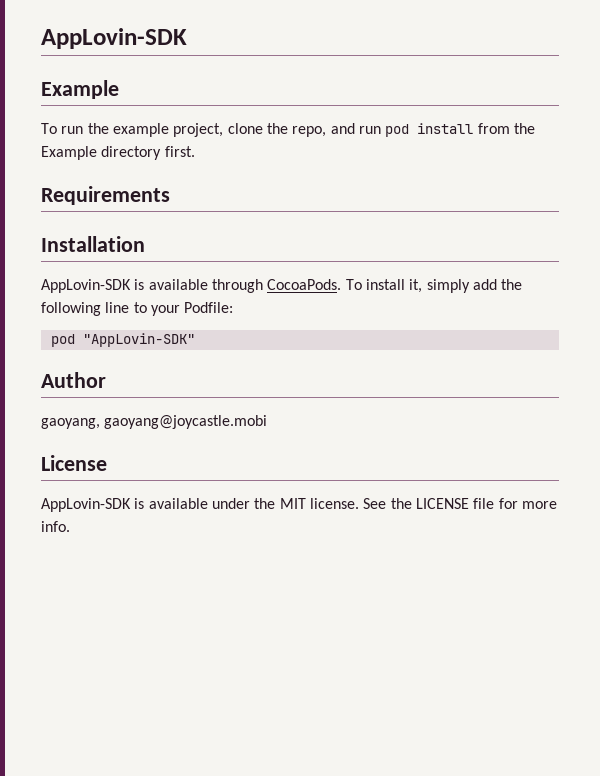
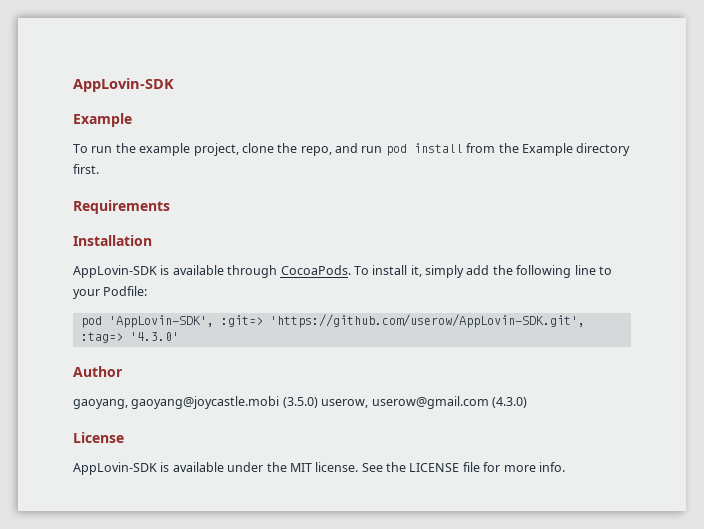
[82,333,195,347] "AppLovin-SDK" -> [108,314,585,328] [80,332,179,343] 'AppLovin-SDK', :git=> 'https://github.com/userow/AppLovin-SDK.git', :tag=> '4.3.0'
(268, 422) none -> [282,396,527,409] (3.5.0) userow, userow@gmail.com (4.3.0)

